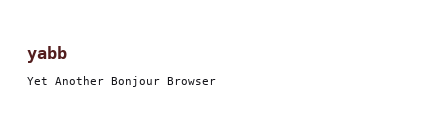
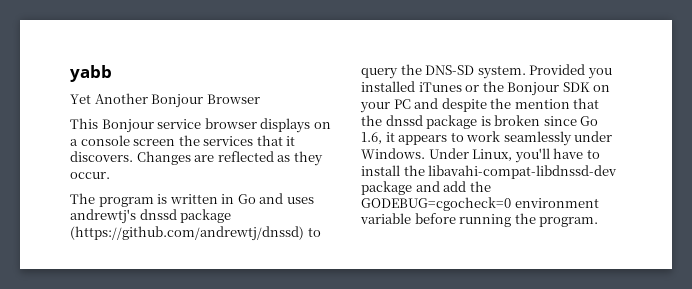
(216, 81) none -> [70,118,331,133] [70,135,296,146] [70,151,323,166] [70,172,110,179] [70,193,314,207] [70,209,232,224] [70,226,321,241] [361,64,612,79] [361,81,611,96] [360,98,600,113] [361,115,599,129] [361,131,613,146] [361,148,600,163] [361,165,618,179] [361,181,491,195] [361,197,599,211] [360,213,599,227] // This Bonjour service browser displays on a console screen the services that it discovers. Changes are reflected as they occur. // The program is written in Go and uses andrewtj's dnssd package (https://github.com/andrewtj/dnssd) to query the DNS-SD system. Provided you installed iTunes or the Bonjour SDK on your PC and despite the mention that the dnssd package is broken since Go 1.6, it appears to work seamlessly under Windows. Under Linux, you'll have to install the libavahi-compat-libdnssd-dev package and add the GODEBUG=cgocheck=0 environment variable before running the program.

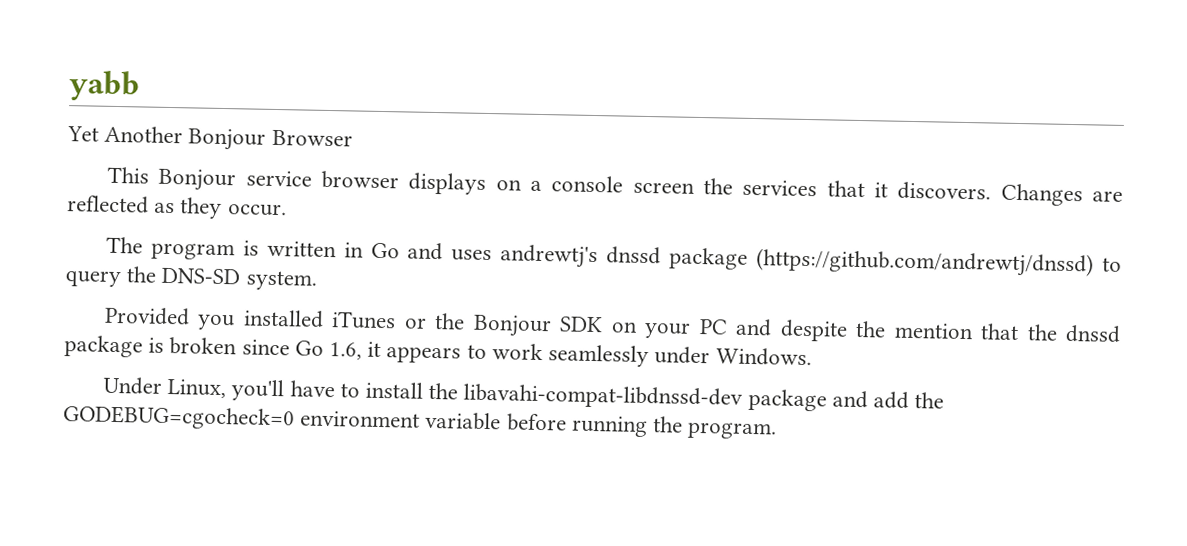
(526, 72) none -> (317, 280) //
(425, 153) none -> (812, 357) //

